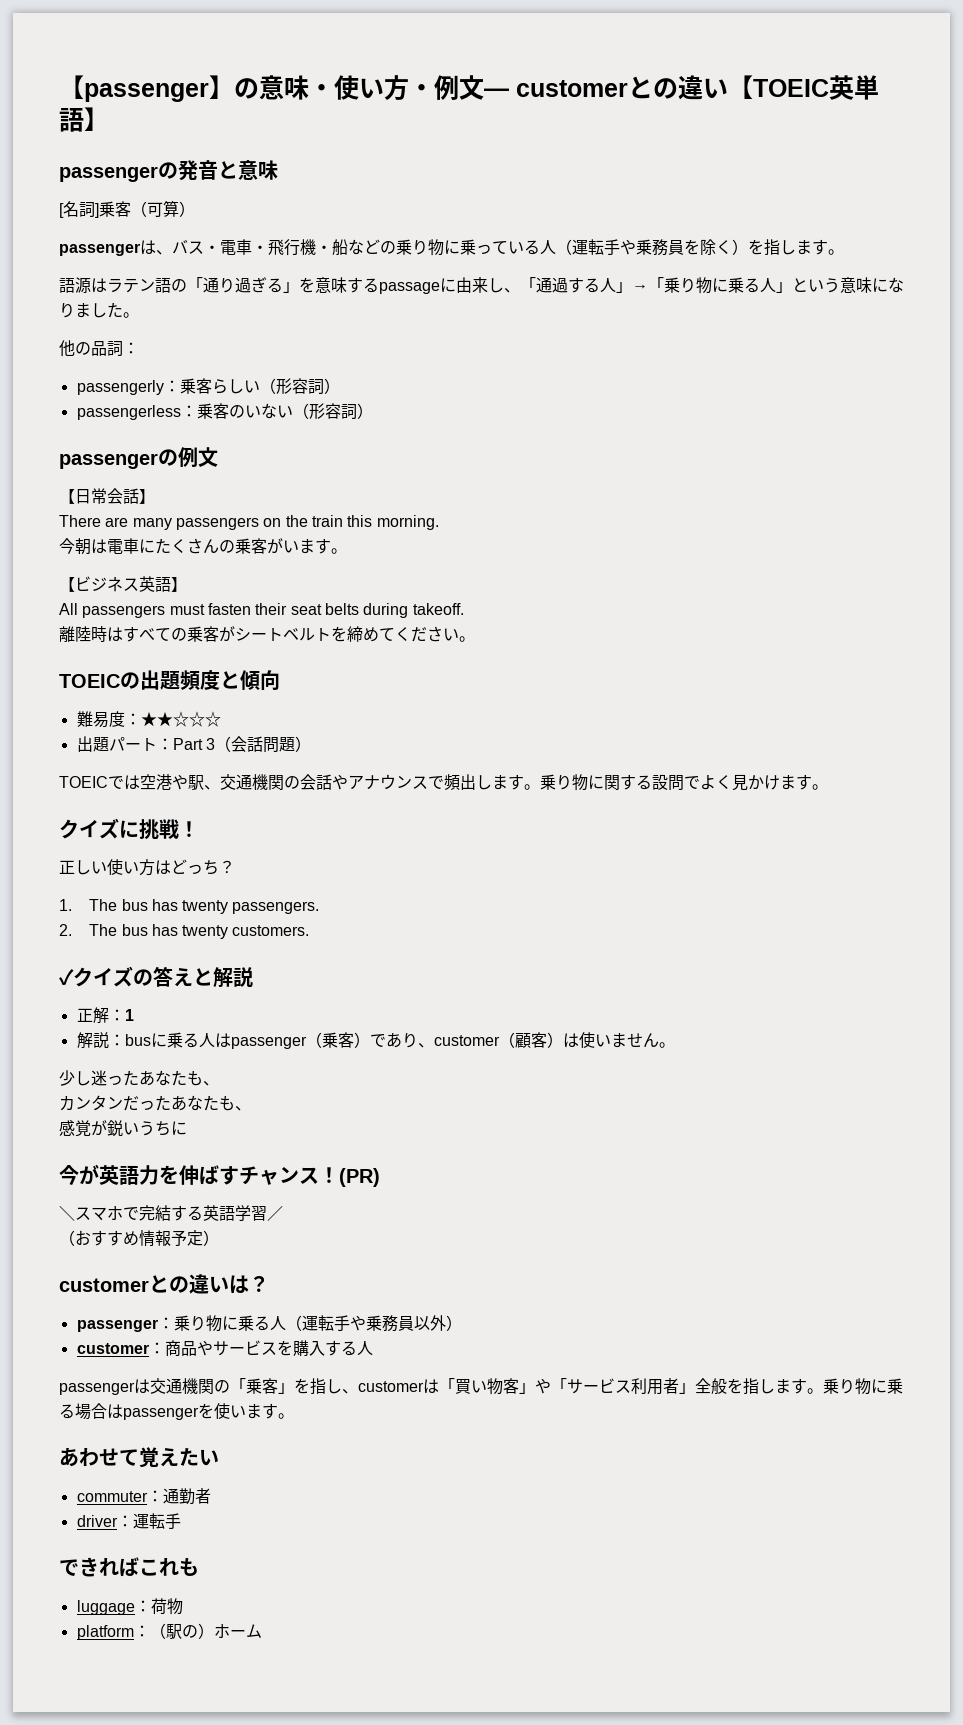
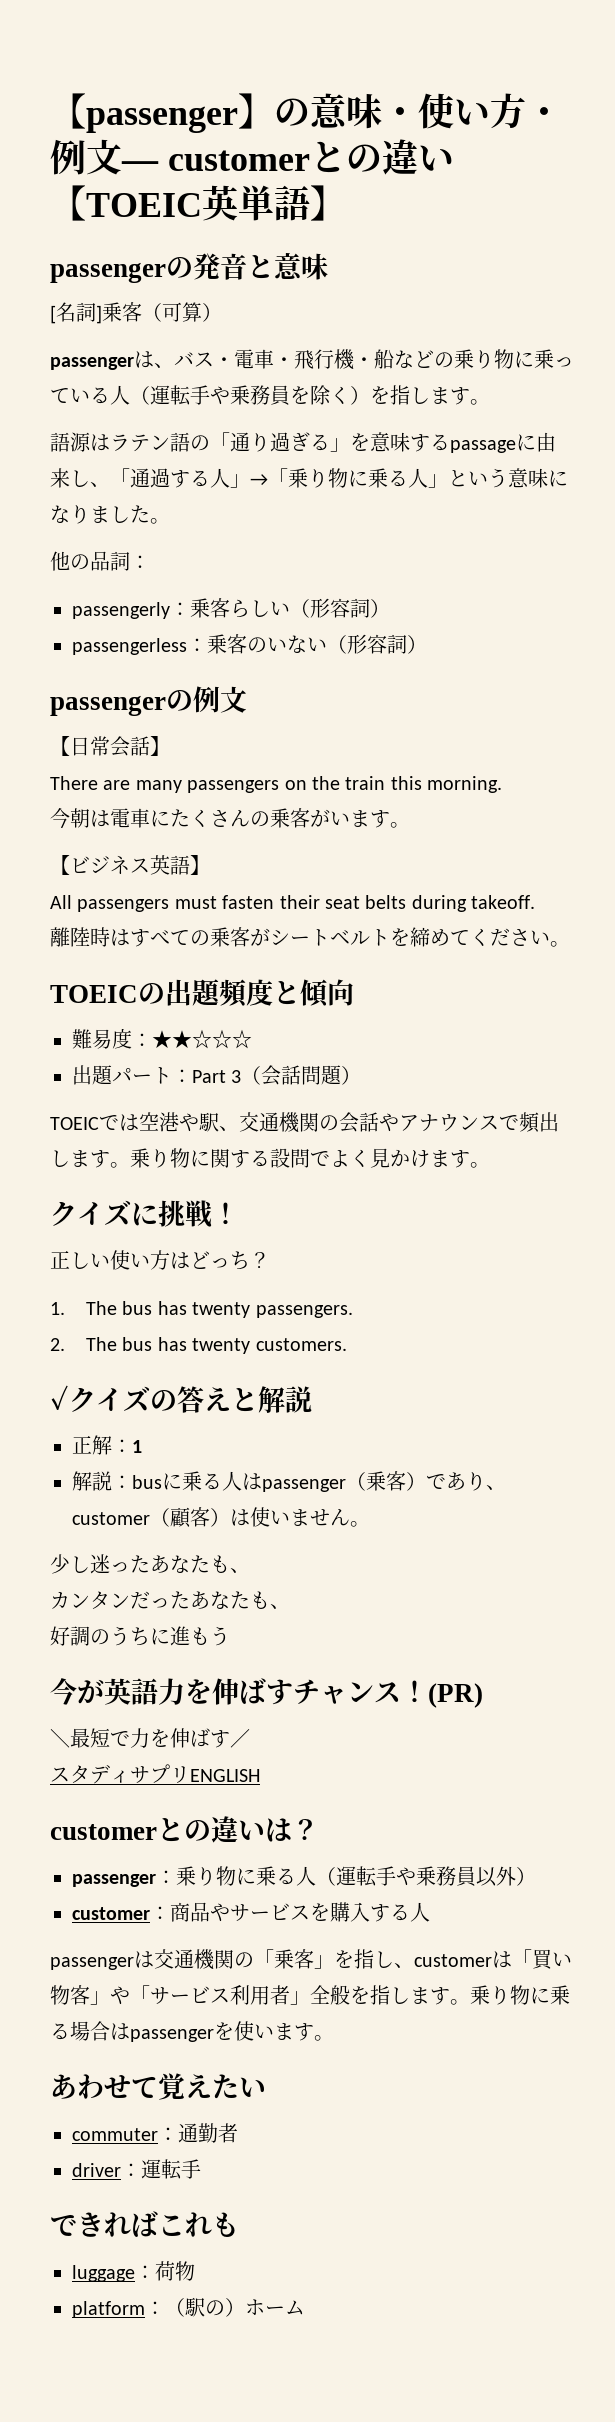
[59,1120,139,1137] 感覚が鋭い -> [50,1626,110,1646] 好調の
(187, 1128) none -> [170,1626,230,1646] 進もう
[75,1205,283,1221] [59,1230,219,1247] スマホで完結する英語学習／ // （おすすめ情報予定） -> [70,1728,250,1748] [50,1764,260,1784] 最短で力を伸ばす／ // スタディサプリENGLISH

